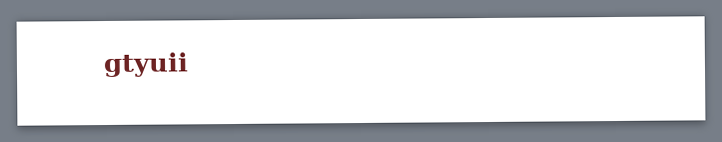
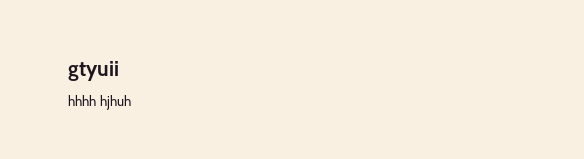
(189, 65) none -> [68,95,131,110] // hhhh hjhuh

